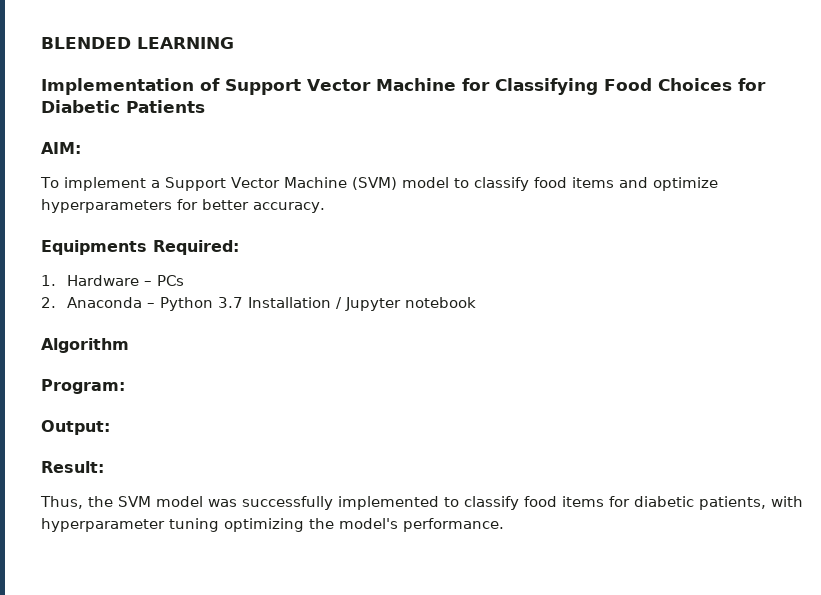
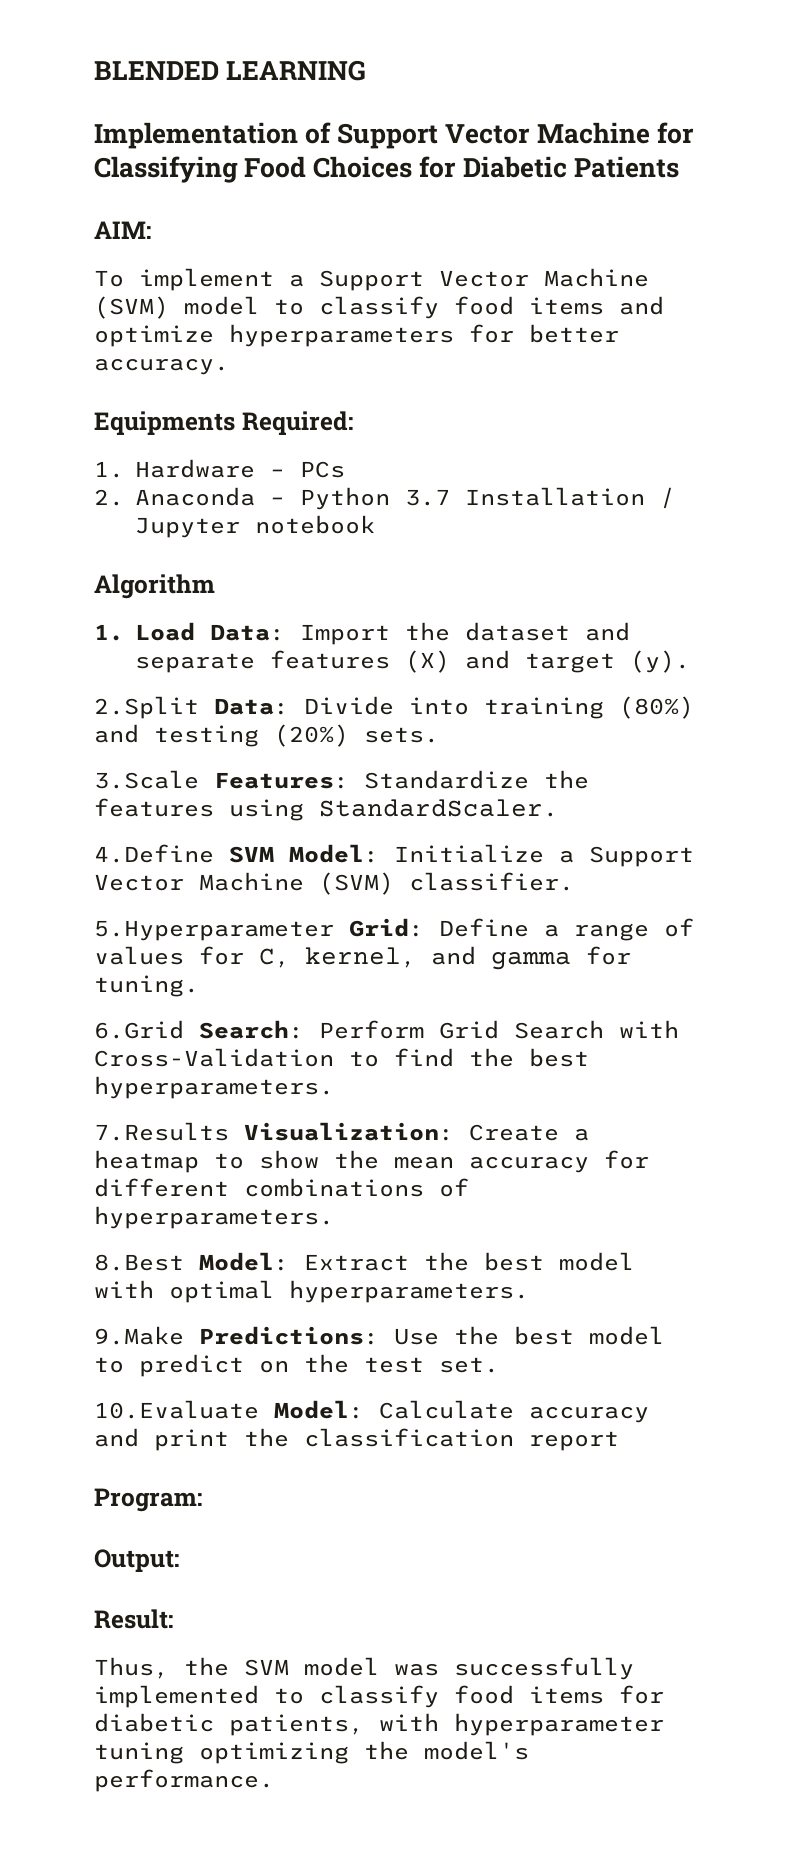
(129, 345) none -> [94,622,630,645] [134,650,690,673] [94,696,694,719] [94,724,439,747] [94,770,589,789] [94,798,558,821] [94,844,694,867] [94,872,574,895] [94,918,694,941] [94,946,631,970] [94,975,199,997] [94,1020,679,1039] [94,1048,589,1067] [94,1076,334,1099] [94,1122,589,1141] [94,1150,649,1173] [94,1178,469,1197] [94,1206,334,1229] [94,1252,634,1271] [94,1280,529,1303] [94,1326,664,1345] [94,1354,499,1377] [94,1400,649,1423] [94,1428,619,1451] // 1. Load Data: Import the dataset and separate features (X) and target (y). // 2.Split Data: Divide into training (80%) and testing (20%) sets. // 3.Scale Features: Standardize the features using StandardScaler. // 4.Define SVM Model: Initialize a Support Vector Machine (SVM) classifier. // 5.Hyperparameter Grid: Define a range of values for C, kernel, and gamma for tuning. // 6.Grid Search: Perform Grid Search with Cross-Validation to find the best hyperparameters. // 7.Results Visualization: Create a heatmap to show the mean accuracy for different combinations of hyperparameters. // 8.Best Model: Extract the best model with optimal hyperparameters. // 9.Make Predictions: Use the best model to predict on the test set. // 10.Evaluate Model: Calculate accuracy and print the classification report

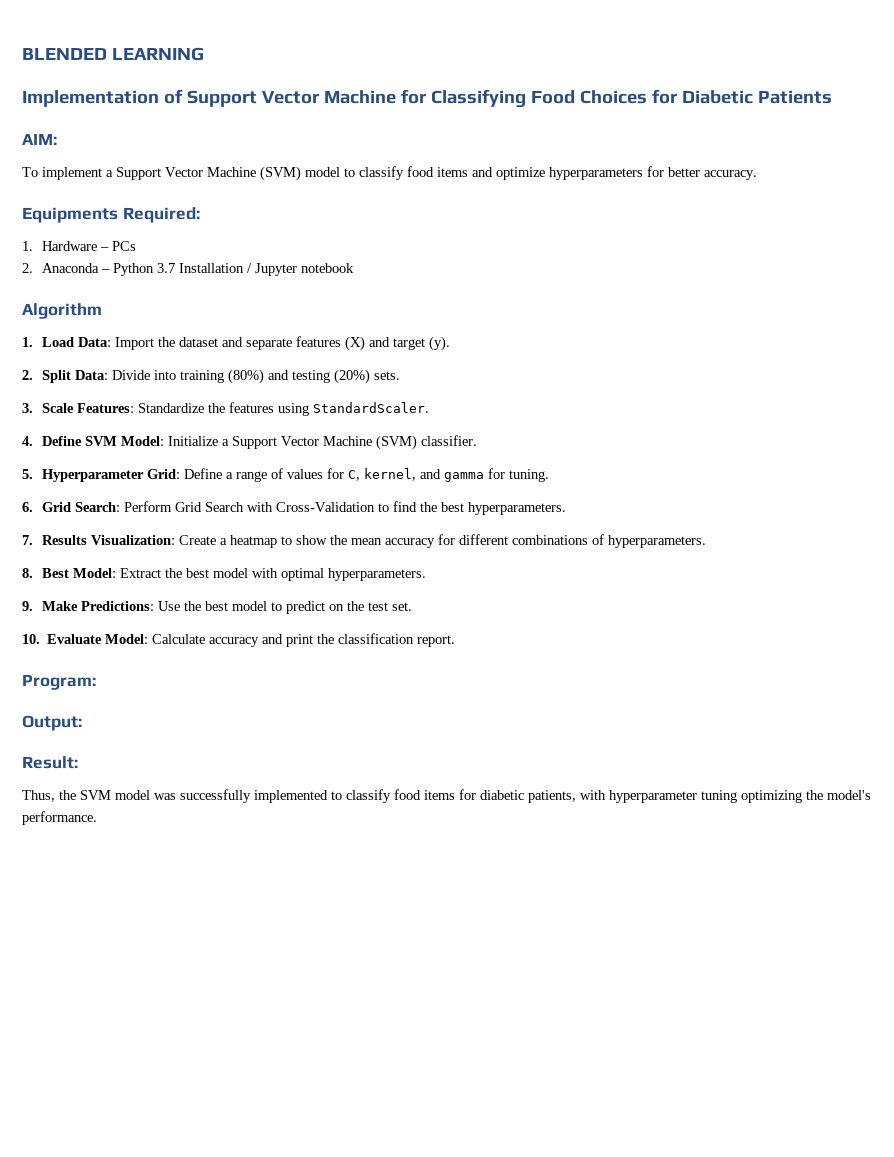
[94,696,199,719] 2.Split -> [22,370,71,383] 2. Split
[94,770,199,789] 3.Scale -> [22,403,74,413] 3. Scale
[94,844,214,863] 4.Define -> [22,436,82,446] 4. Define
[94,920,334,941] 5.Hyperparameter -> [22,469,144,482] 5. Hyperparameter
[94,1020,184,1039] 6.Grid -> [22,502,71,512] 6. Grid
[94,1122,229,1141] 7.Results -> [22,535,87,545] 7. Results
[94,1254,184,1271] 8.Best -> [22,568,69,578] 8. Best
[94,1326,184,1345] 9.Make -> [22,601,78,611] 9. Make
[94,1400,259,1419] 10.Evaluate -> [22,634,103,644] 10. Evaluate
[529,1431,619,1451] report -> [417,635,456,647] report.

